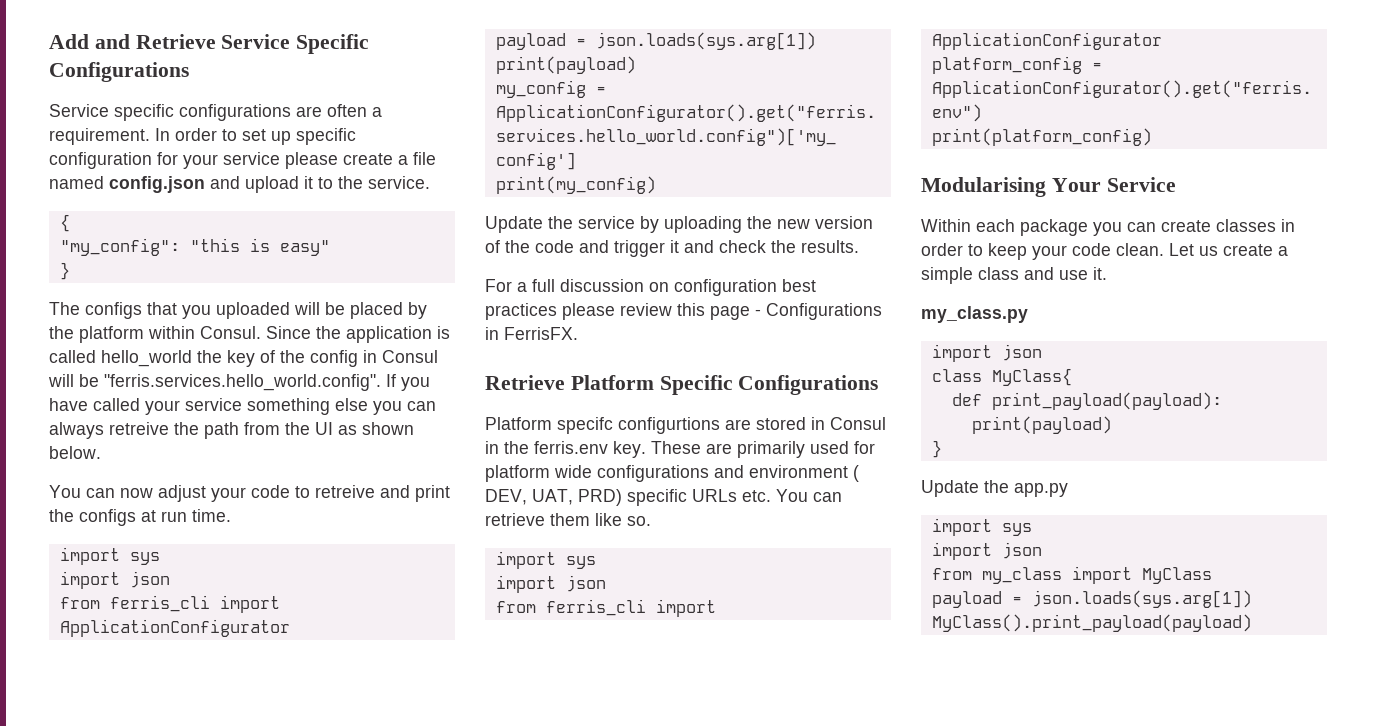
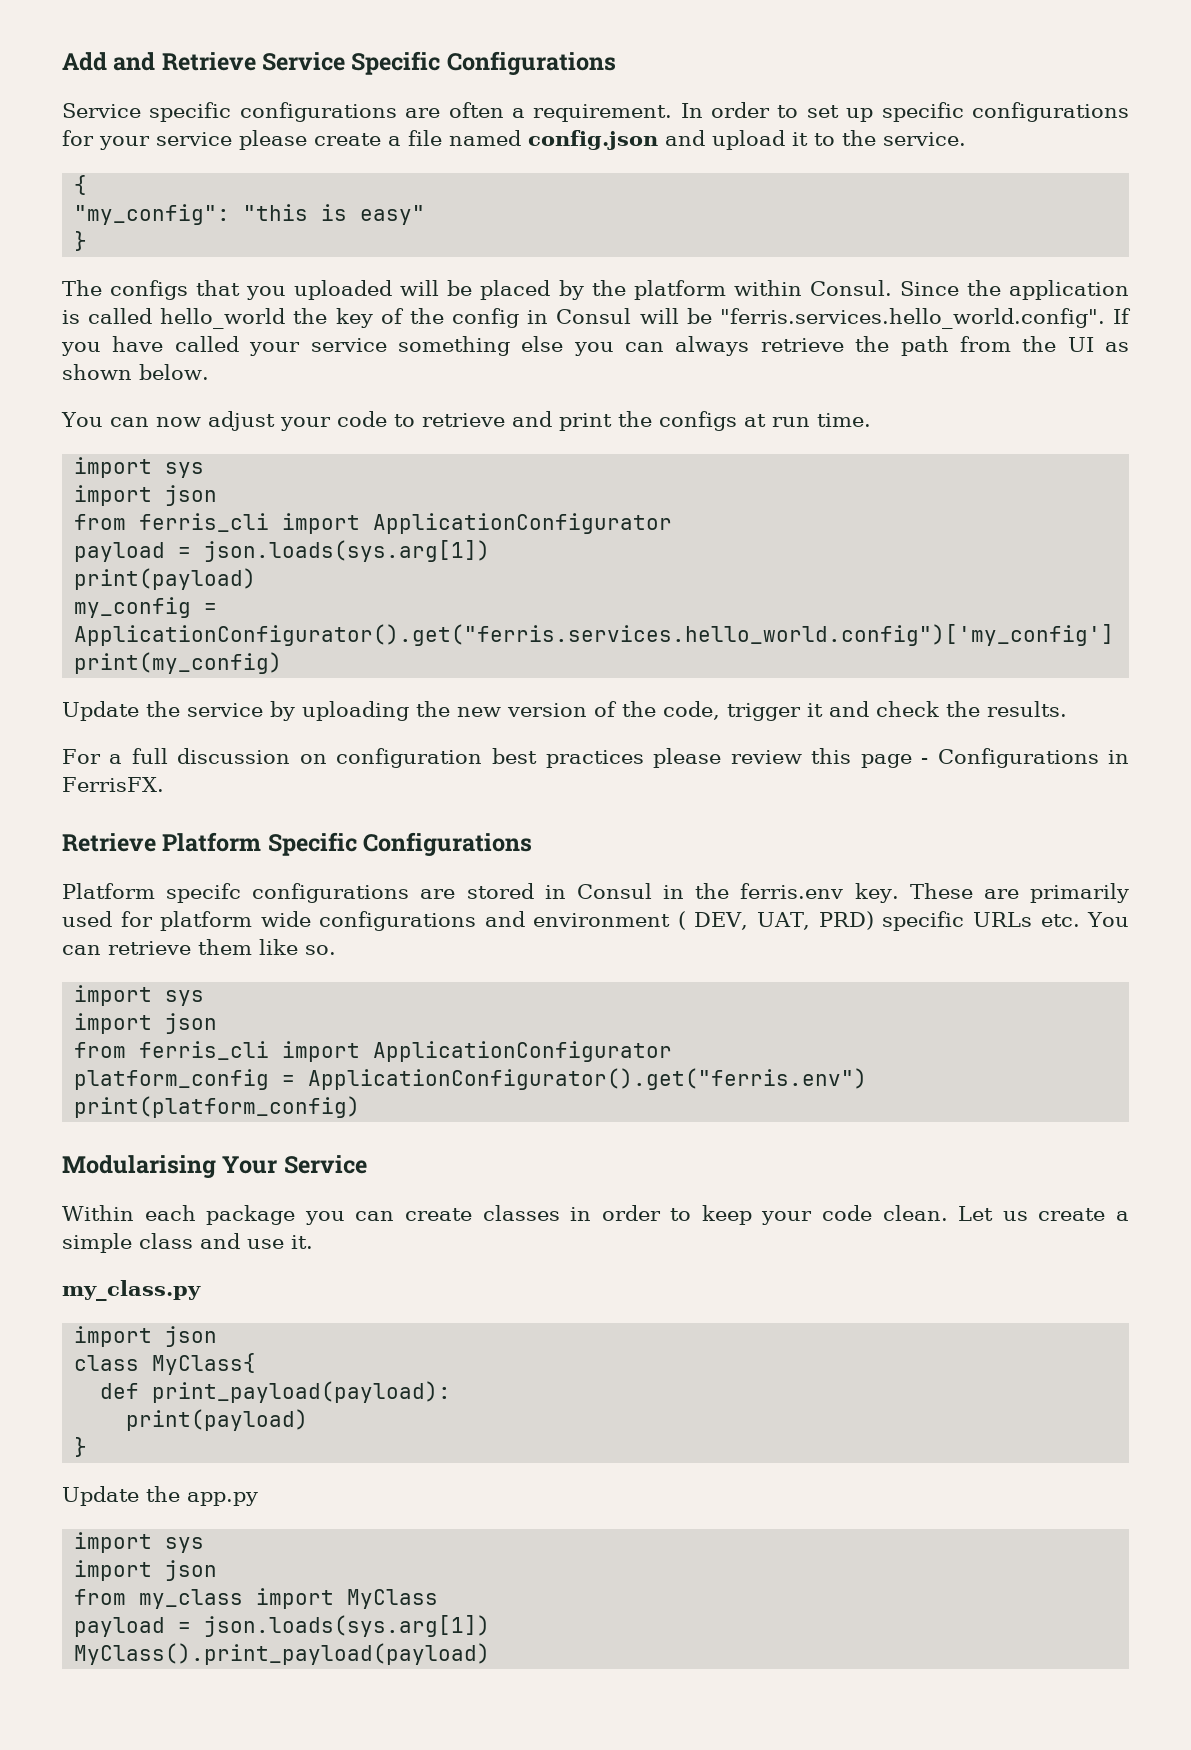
[49,152,152,169] configuration -> [971,102,1129,122] configurations
[109,422,169,435] retreive -> [760,338,844,352] retrieve
[315,485,375,498] retreive -> [421,413,505,427] retrieve
[535,240,609,253] code and -> [663,701,720,720] code,
[618,417,720,434] configurtions -> [252,883,410,903] configurations

